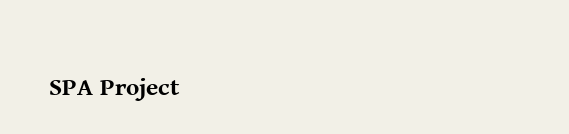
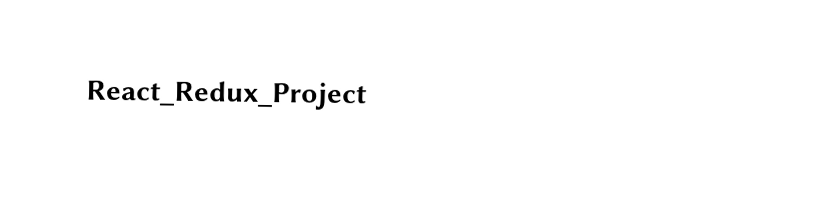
[49,78,180,101] SPA Project -> [85,79,367,111] React_Redux_Project

